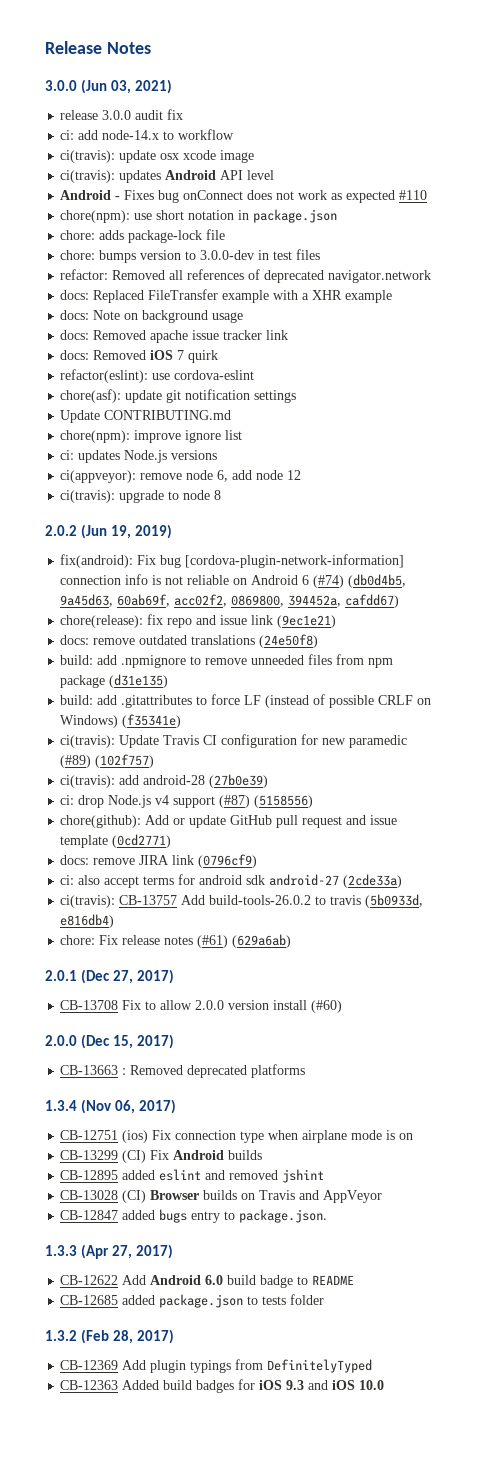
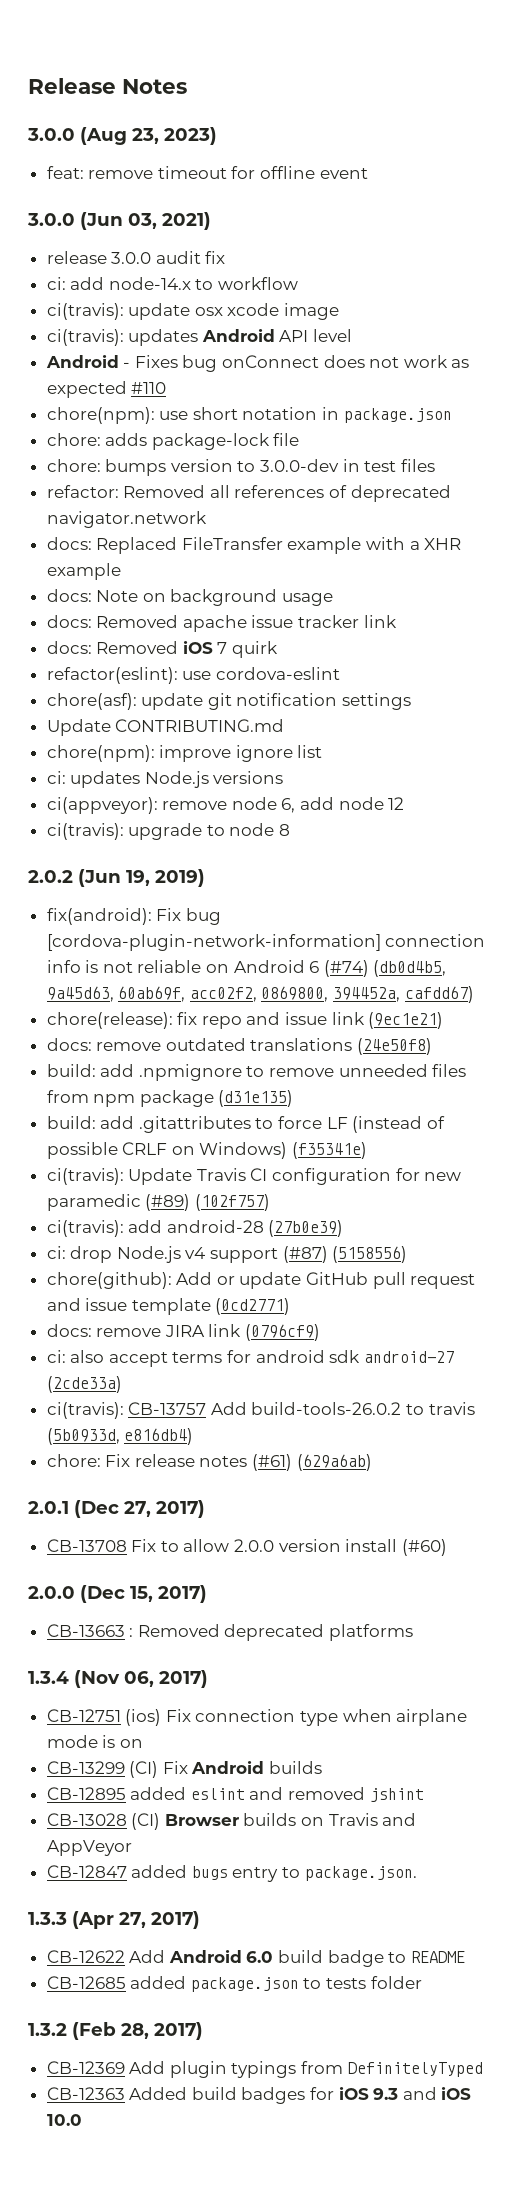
(151, 48) none -> [27,127,217,145] [46,166,368,179] // 3.0.0 (Aug 23, 2023) // feat: remove timeout for offline event

